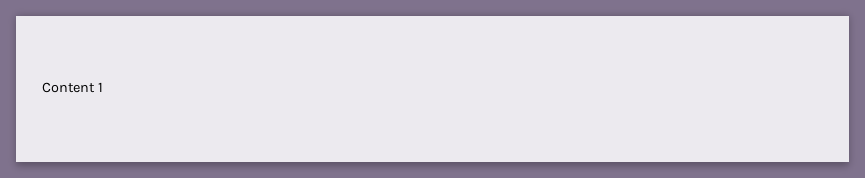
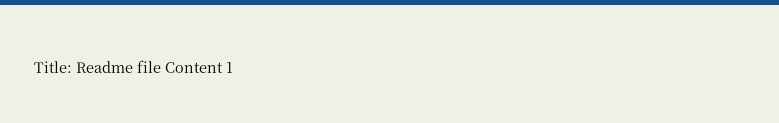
(42, 87) none -> [34,60,161,73] Title: Readme file

